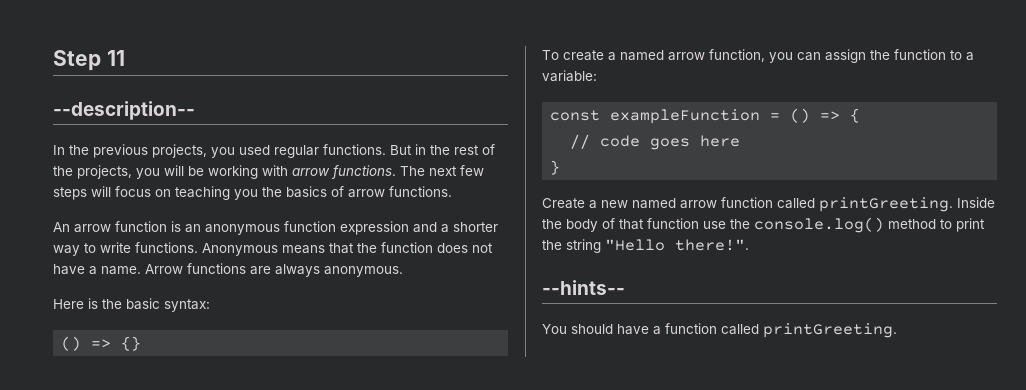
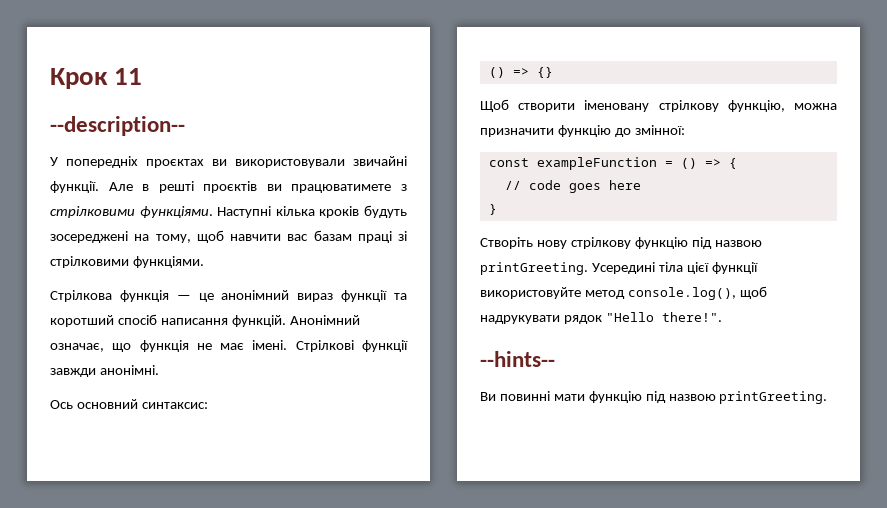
[53,50,101,71] Step -> [50,68,108,89] Крок
[53,144,495,158] [53,165,484,179] [53,186,452,200] [53,221,498,235] [53,242,493,256] [53,263,403,277] [53,298,210,312] [61,336,142,351] [542,49,974,63] [542,70,597,82] In the previous projects, you used regular functions. But in the rest of the projects, you will be working with arrow functions. The next few steps will focus on teaching you the basics of arrow functions. // An arrow function is an anonymous function expression and a shorter way to write functions. Anonymous means that the function does not have a name. Arrow functions are always anonymous. // Here is the basic syntax: // () => {} // To create a named arrow function, you can assign the function to a variable: -> [50,156,407,168] [50,181,408,193] [50,205,408,218] [50,230,407,243] [50,256,204,268] [50,290,408,302] [50,314,360,327] [50,340,408,352] [50,365,159,377] [50,399,208,409] [488,67,553,78] [480,99,837,112] [480,125,685,137] У попередніх проєктах ви використовували звичайні функції. Але в решті проєктів ви працюватимете з стрілковими функціями. Наступні кілька кроків будуть зосереджені на тому, щоб навчити вас базам праці зі стрілковими функціями. // Стрілкова функція — це анонімний вираз функції та коротший спосіб написання функцій. Анонімний означає, що функція не має імені. Стрілкові функції завжди анонімні. // Ось основний синтаксис: // () => {} // Щоб створити іменовану стрілкову функцію, можна призначити функцію до змінної:
[542,197,995,212] [542,217,985,233] [542,239,749,253] [542,280,625,295] [542,323,759,335] Create a new named arrow function called printGreeting. Inside the body of that function use the console.log() method to print the string "Hello there!". // --hints-- // You should have a function called -> [480,237,762,249] [480,262,758,275] [480,286,767,300] [480,312,722,324] [480,351,555,367] [480,391,716,403] Створіть нову стрілкову функцію під назвою printGreeting. Усередині тіла цієї функції використовуйте метод console.log(), щоб надрукувати рядок "Hello there!". // --hints-- // Ви повинні мати функцію під назвою

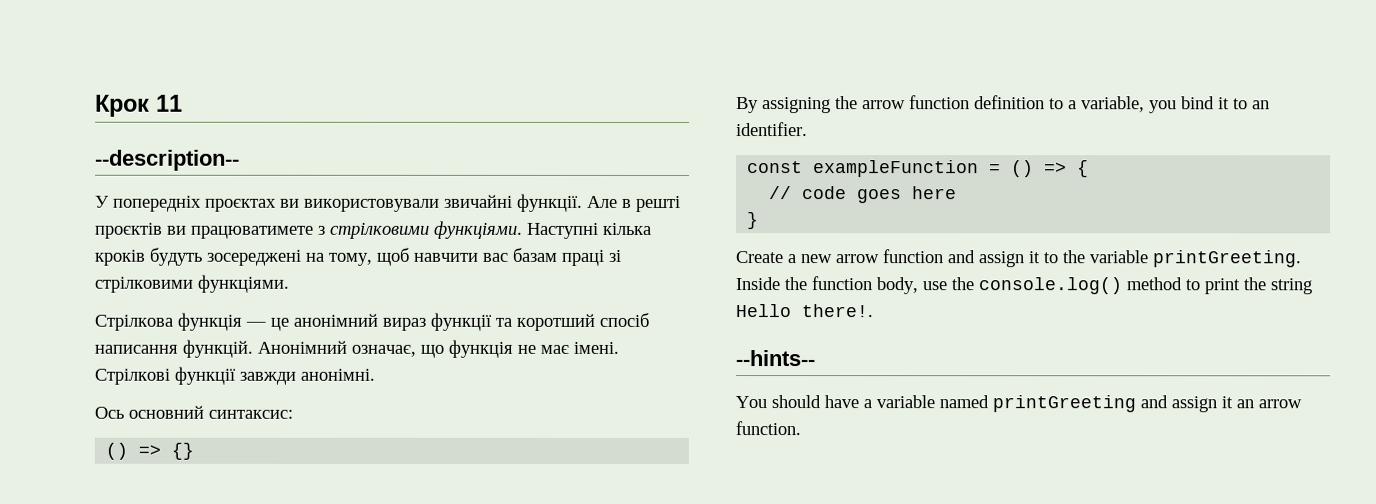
[480,99,837,112] [480,125,685,137] Щоб створити іменовану стрілкову функцію, можна призначити функцію до змінної: -> [736,95,1270,114] [736,122,808,137] By assigning the arrow function definition to a variable, you bind it to an identifier.
[480,237,762,249] [480,262,758,275] [480,286,767,300] [480,312,722,324] [480,351,555,367] [480,391,828,404] Створіть нову стрілкову функцію під назвою printGreeting. Усередині тіла цієї функції використовуйте метод console.log(), щоб надрукувати рядок "Hello there!". // --hints-- // Ви повинні мати функцію під назвою printGreeting. -> [735,249,1302,268] [735,276,1312,295] [735,304,873,318] [735,350,815,367] [735,395,1302,413] [735,421,801,436] Create a new arrow function and assign it to the variable printGreeting. Inside the function body, use the console.log() method to print the string Hello there!. // --hints-- // You should have a variable named printGreeting and assign it an arrow function.

